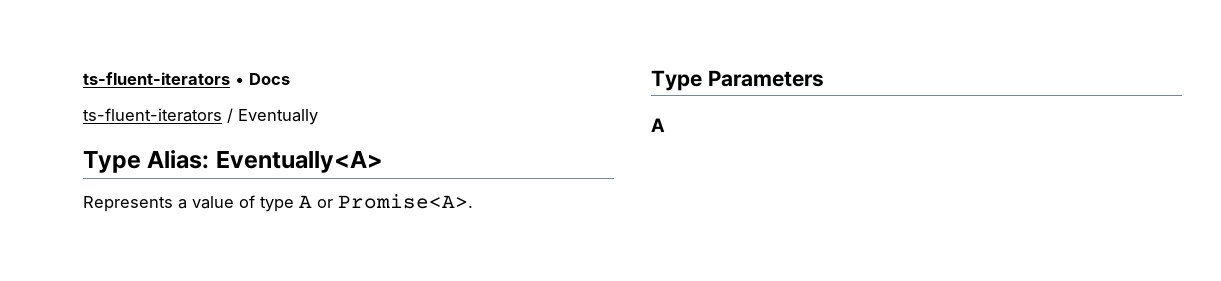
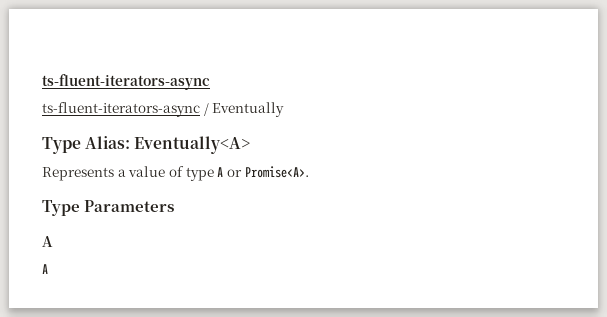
[83,72,290,85] [83,108,222,122] ts-fluent-iterators • Docs // ts-fluent-iterators -> [42,74,210,90] [42,102,200,117] ts-fluent-iterators-async // ts-fluent-iterators-async
(665, 125) none -> [42,264,48,274] // A

